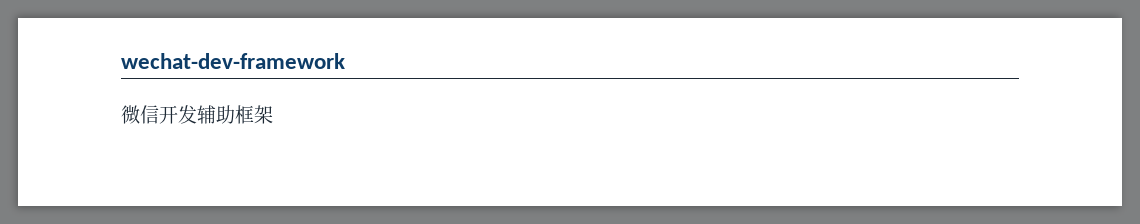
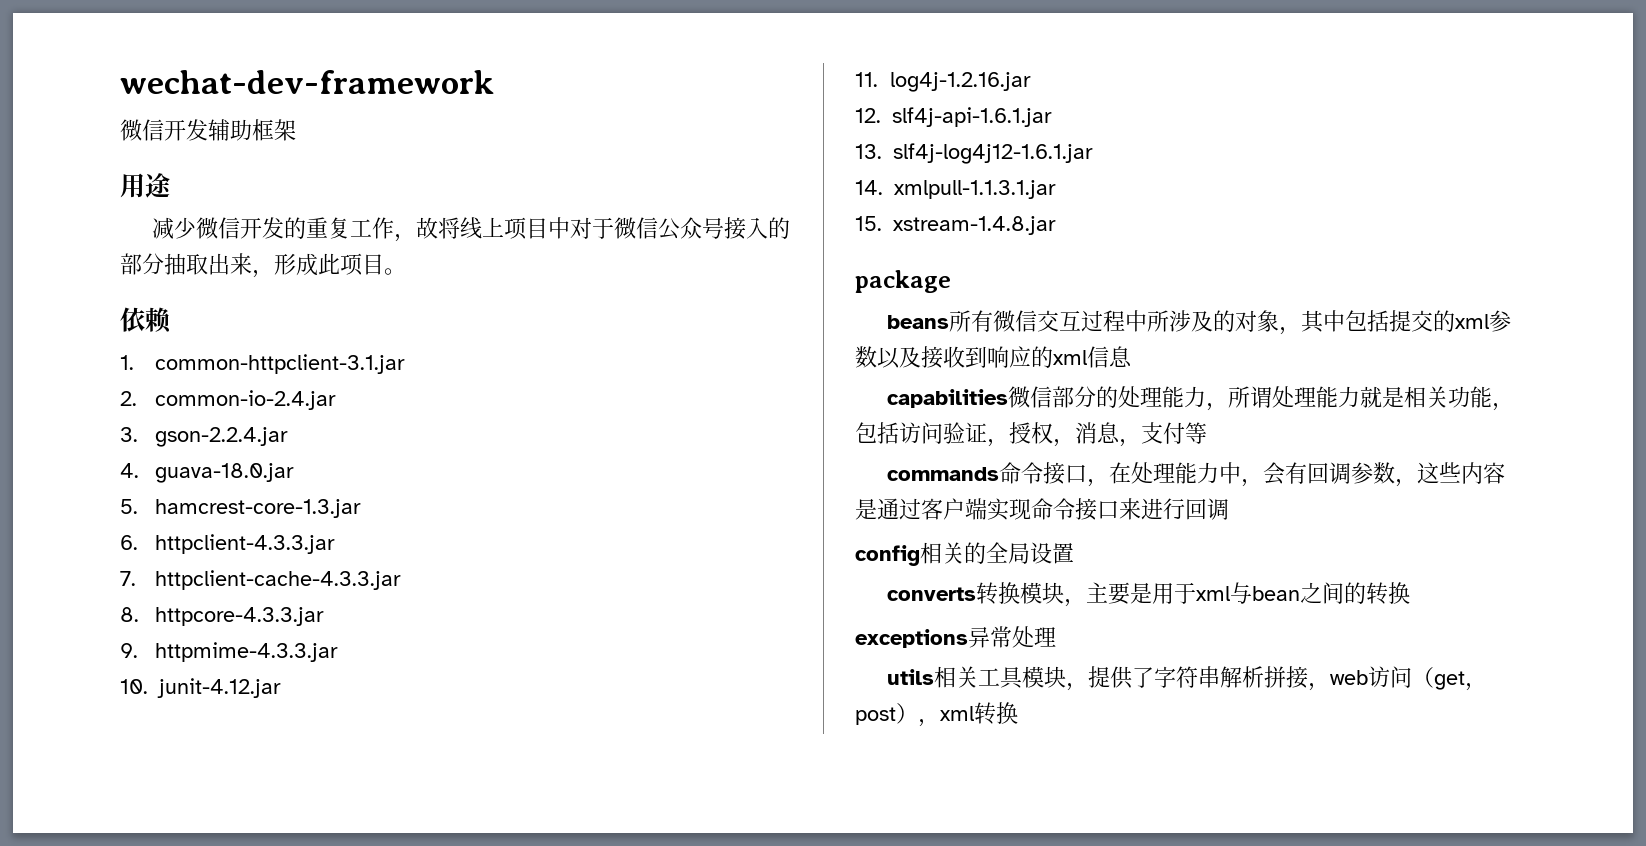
(273, 114) none -> [120,173,171,198] [152,217,791,242] [120,253,406,278] [120,307,171,333] [120,354,406,374] [120,390,337,410] [120,427,289,447] [120,463,295,483] [120,499,362,518] [120,534,336,554] [120,570,402,590] [120,607,325,626] [120,642,339,662] [120,678,281,698] [855,72,1032,92] [855,107,1052,127] [855,143,1093,164] [855,180,1056,199] [855,216,1056,235] [855,270,951,293] [887,310,1512,335] [855,346,1132,369] [887,386,1515,411] [855,422,1207,447] [887,462,1506,487] [855,498,1229,521] [855,542,1074,566] [887,582,1411,607] [855,626,1056,648] [887,666,1488,691] [855,702,1018,727] // 用途 // 减少微信开发的重复工作，故将线上项目中对于微信公众号接入的部分抽取出来，形成此项目。 // 依赖 // 1. common-httpclient-3.1.jar // 2. common-io-2.4.jar // 3. gson-2.2.4.jar // 4. guava-18.0.jar // 5. hamcrest-core-1.3.jar // 6. httpclient-4.3.3.jar // 7. httpclient-cache-4.3.3.jar // 8. httpcore-4.3.3.jar // 9. httpmime-4.3.3.jar // 10. junit-4.12.jar // 11. log4j-1.2.16.jar // 12. slf4j-api-1.6.1.jar // 13. slf4j-log4j12-1.6.1.jar // 14. xmlpull-1.1.3.1.jar // 15. xstream-1.4.8.jar // package // beans所有微信交互过程中所涉及的对象，其中包括提交的xml参数以及接收到响应的xml信息 // capabilities微信部分的处理能力，所谓处理能力就是相关功能，包括访问验证，授权，消息，支付等 // commands命令接口，在处理能力中，会有回调参数，这些内容是通过客户端实现命令接口来进行回调 // config相关的全局设置 // converts转换模块，主要是用于xml与bean之间的转换 // exceptions异常处理 // utils相关工具模块，提供了字符串解析拼接，web访问（get，post），xml转换

